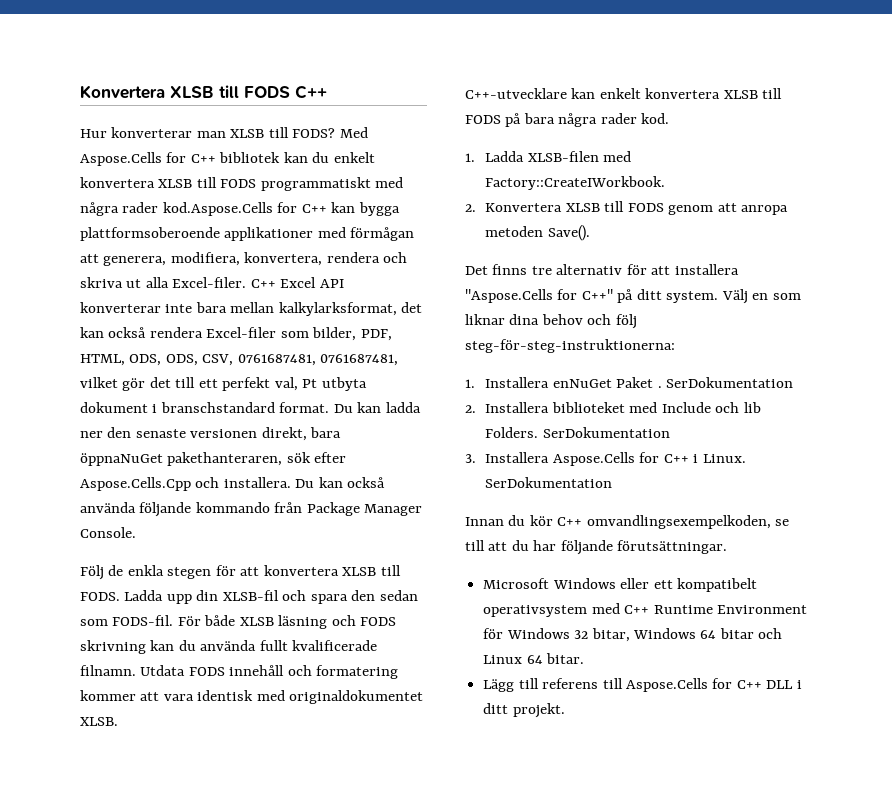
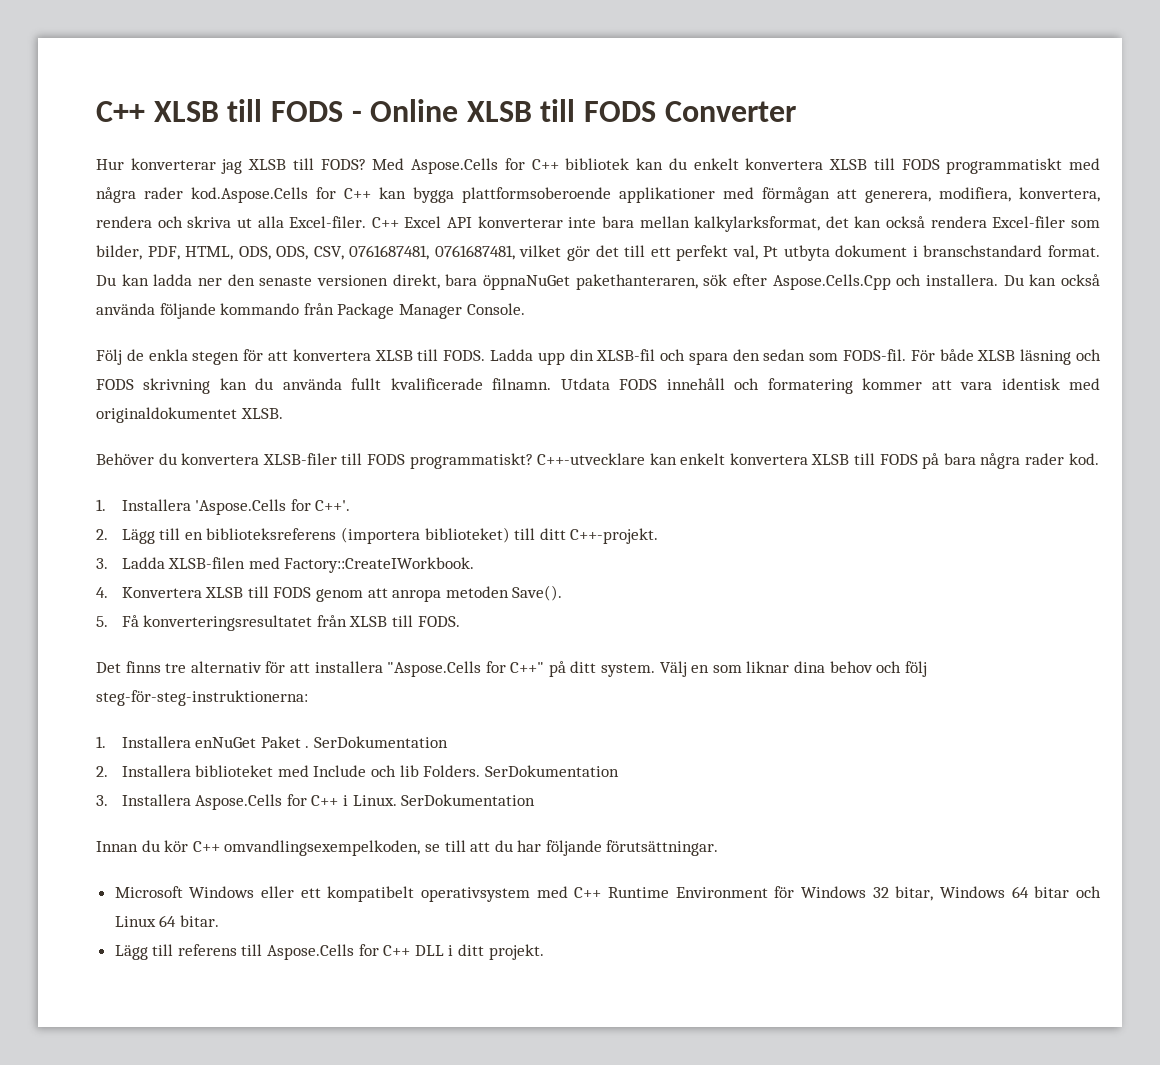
[80,85,327,99] Konvertera XLSB till FODS C++ -> [96,99,796,122] C++ XLSB till FODS - Online XLSB till FODS Converter
[196,131,226,138] man -> [221,159,243,174] jag
(118, 721) none -> [96,453,533,469] Behöver du konvertera XLSB-filer till FODS programmatiskt?
(475, 157) none -> [121,499,351,515] [96,527,659,544] [96,558,108,569] Installera 'Aspose.Cells for C++'. // 2. Lägg till en biblioteksreferens (importera biblioteket) till ditt C++-projekt. // 3.
[465,204,476,212] 2. -> [96,587,108,598] 4.
(590, 233) none -> [96,615,460,631] // 5. Få konverteringsresultatet från XLSB till FODS.

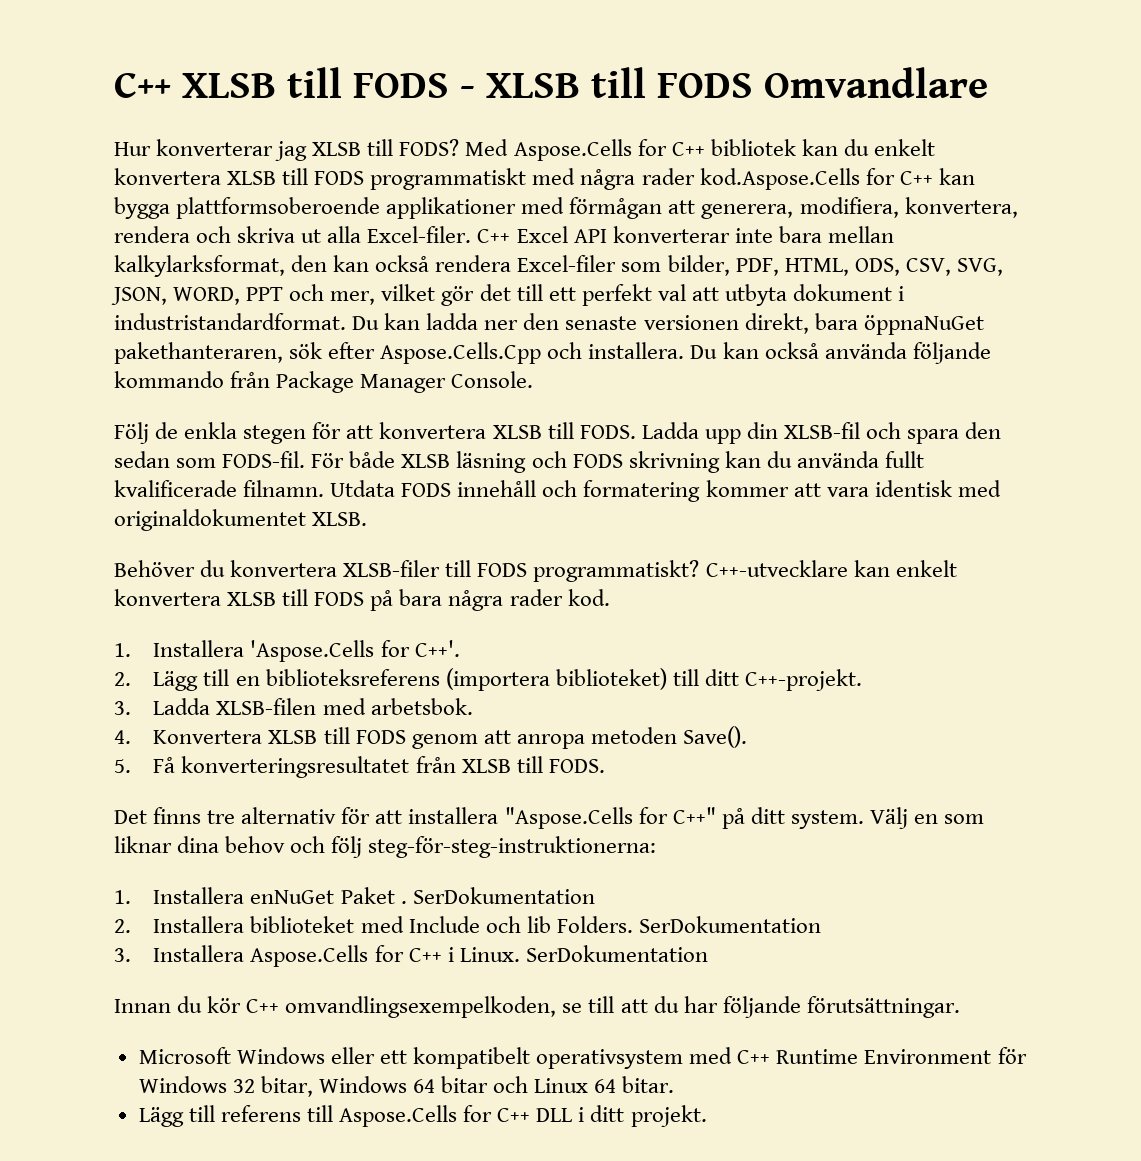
[370,99,796,122] Online XLSB till FODS Converter -> [486,67,988,98] XLSB till FODS Omvandlare
[825,216,849,228] det -> [291,255,328,272] den
[276,245,515,260] ODS, CSV, 0761687481, 0761687481, -> [905,258,1003,276] [111,284,376,305] CSV, SVG, JSON, WORD, PPT och mer,
[732,245,779,260] val, Pt -> [657,284,719,301] val att
[923,245,1100,257] branschstandard format. -> [114,313,346,330] industristandardformat.
[284,557,475,573] Factory::CreateIWorkbook. -> [370,698,473,715] arbetsbok.

